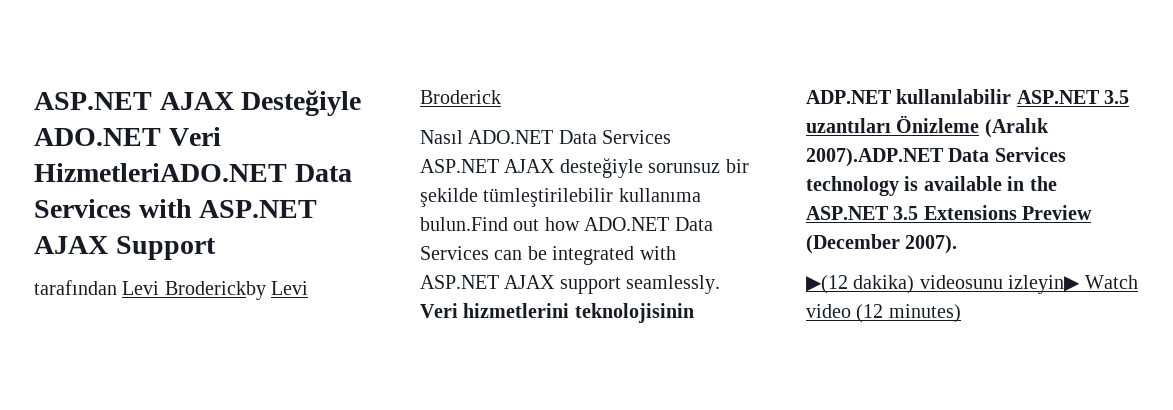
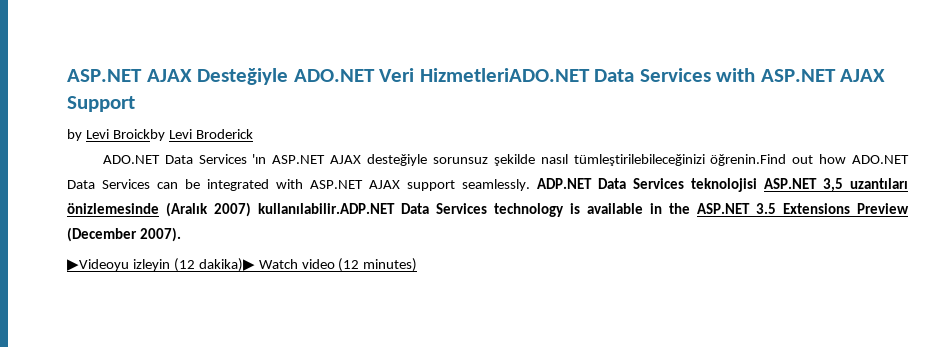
[34,280,266,300] tarafından Levi Broderickby -> [67,129,165,141] by Levi Broickby
[420,130,672,144] Nasıl ADO.NET Data Services -> [102,154,267,164] ADO.NET Data Services 'ın
[725,159,749,173] [420,188,701,207] [420,217,508,231] bir şekilde tümleştirilebilir kullanıma bulun.Find -> [493,154,787,166] şekilde nasıl tümleştirilebileceğinizi öğrenin.Find
[420,303,694,323] [806,89,1130,104] [806,115,1049,138] [806,148,944,167] Veri hizmetlerini teknolojisinin ADP.NET kullanılabilir ASP.NET 3.5 uzantıları Önizleme (Aralık 2007).ADP.NET -> [537,178,908,192] [67,202,395,217] ADP.NET Data Services teknolojisi ASP.NET 3,5 uzantıları önizlemesinde (Aralık 2007) kullanılabilir.ADP.NET
[806,275,1081,294] ▶(12 dakika) videosunu izleyin▶ -> [67,258,255,272] ▶Videoyu izleyin (12 dakika)▶

